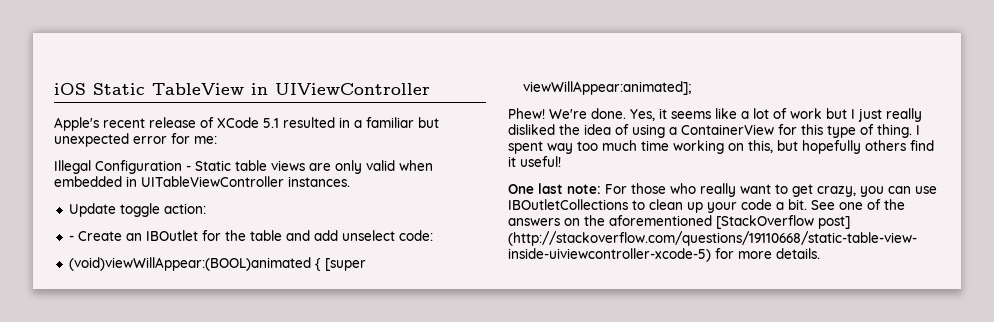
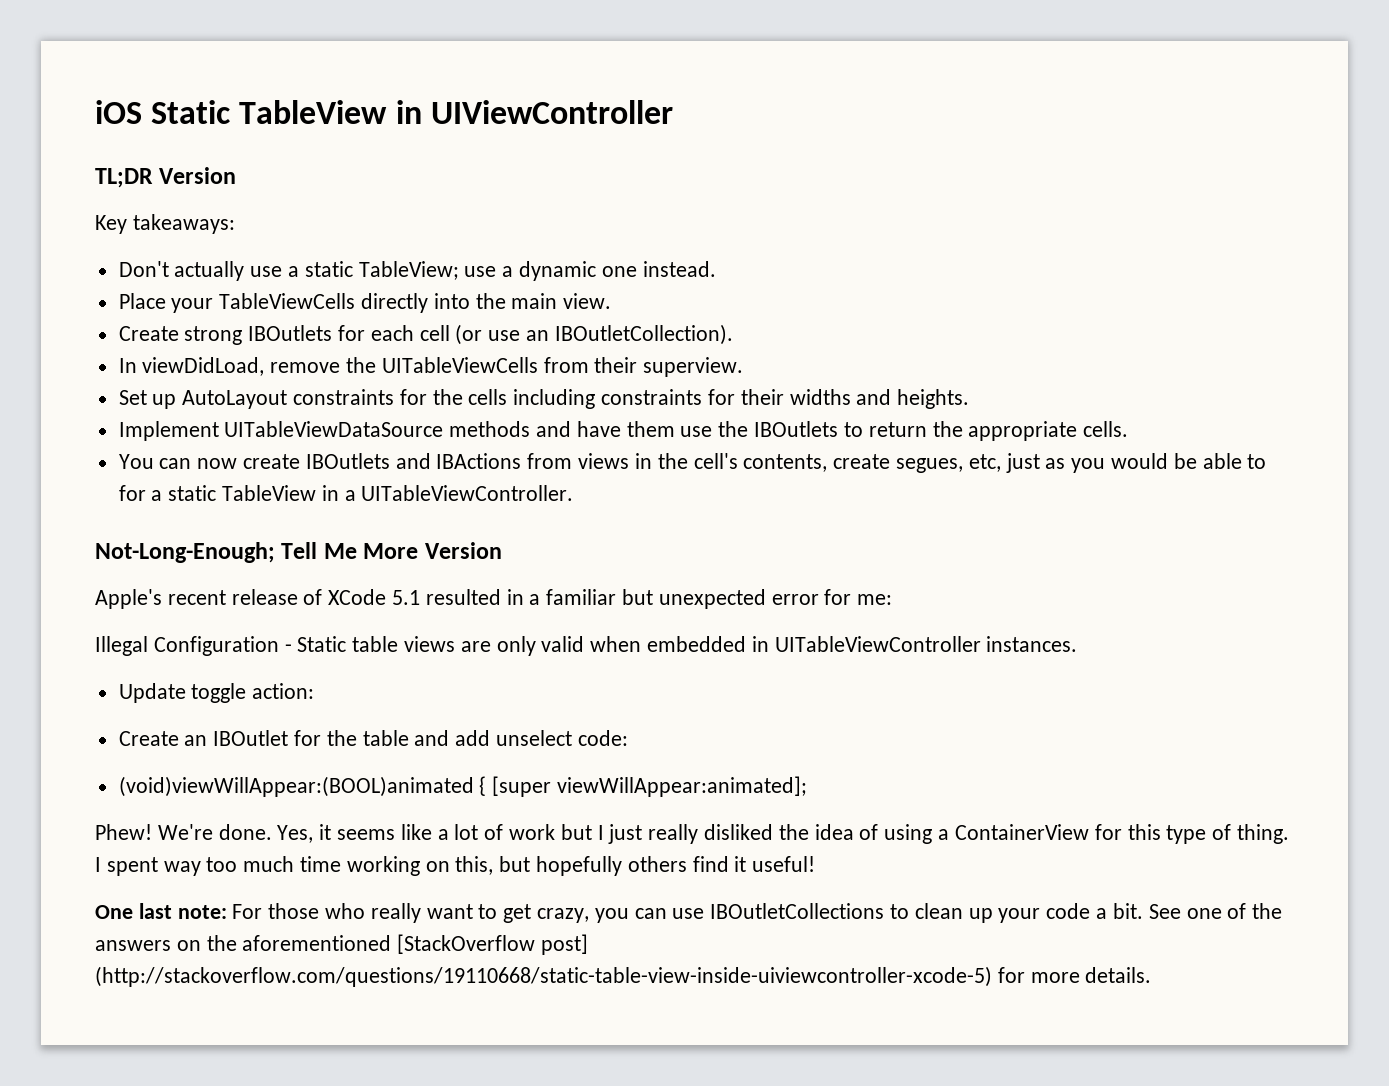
(430, 89) none -> [95,167,237,188] [95,214,235,234] [118,261,716,281] [118,293,612,313] [118,324,733,345] [118,357,744,377] [118,389,970,409] [118,421,1129,441] [118,453,1267,473] [118,485,574,501] [95,542,502,563] // TL;DR Version // Key takeaways: // Don't actually use a static TableView; use a dynamic one instead. // Place your TableViewCells directly into the main view. // Create strong IBOutlets for each cell (or use an IBOutletCollection). // In viewDidLoad, remove the UITableViewCells from their superview. // Set up AutoLayout constraints for the cells including constraints for their widths and heights. // Implement UITableViewDataSource methods and have them use the IBOutlets to return the appropriate cells. // You can now create IBOutlets and IBActions from views in the cell's contents, create segues, etc, just as you would be able to for a static TableView in a UITableViewController. // Not-Long-Enough; Tell Me More Version
[68,235,74,241] - -> (315, 691) none

